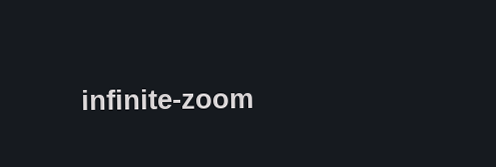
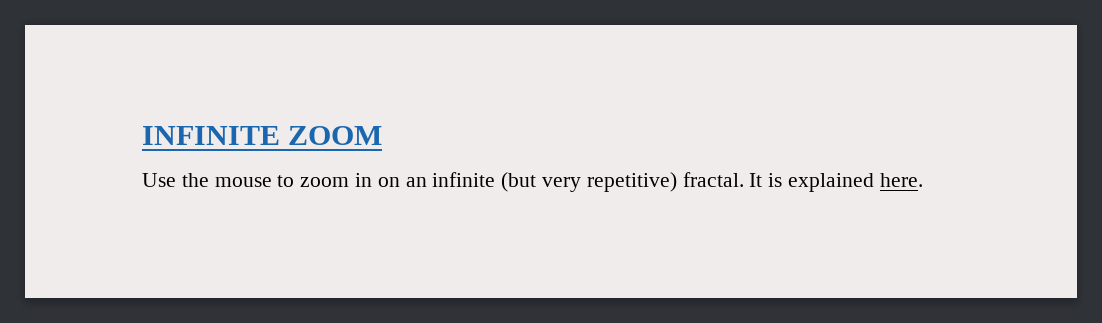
[81,87,254,111] infinite-zoom -> [142,126,383,145] [142,172,923,192] INFINITE ZOOM // Use the mouse to zoom in on an infinite (but very repetitive) fractal. It is explained here.

